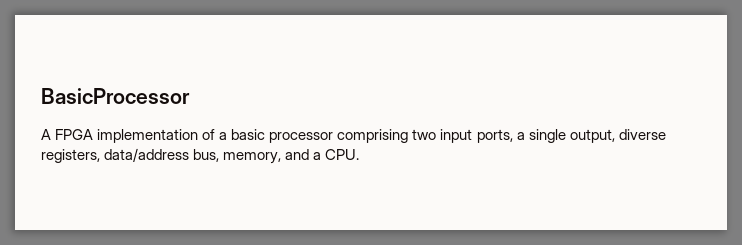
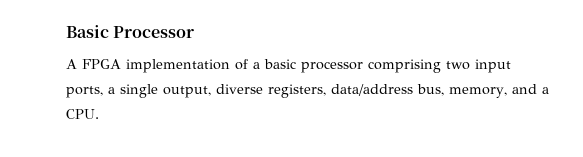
[41,88,190,104] BasicProcessor -> [66,25,195,38] Basic Processor

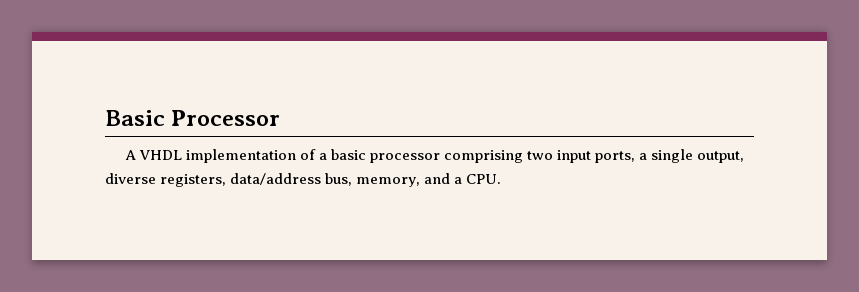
[82,59,121,69] FPGA -> [138,150,182,160] VHDL

